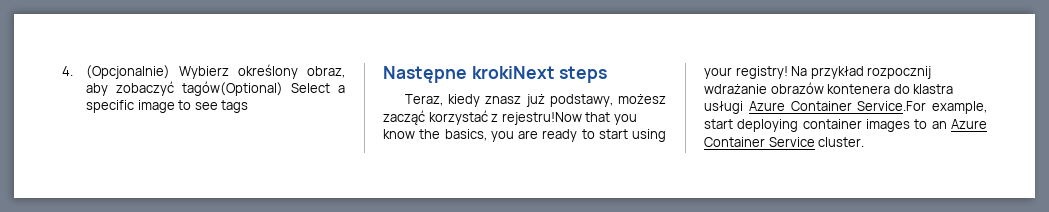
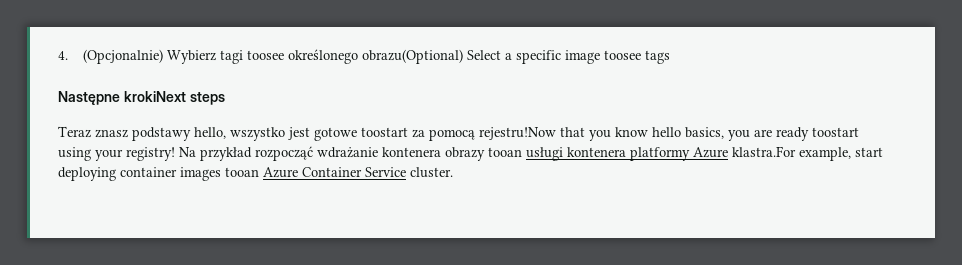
[237,64,345,79] [85,81,283,96] określony obraz, aby zobaczyć tagów(Optional) -> [220,49,464,64] tagi toosee określonego obrazu(Optional)
[178,100,218,110] to see -> [604,50,642,60] toosee
[404,94,666,107] [383,110,499,125] Teraz, kiedy znasz już podstawy, możesz zacząć korzystać z -> [58,126,475,141] Teraz znasz podstawy hello, wszystko jest gotowe toostart za pomocą
[419,129,441,139] the -> [652,127,681,137] hello
[581,129,628,139] to start -> [812,127,859,137] toostart
[867,66,932,79] [704,82,954,94] [704,101,927,114] rozpocznij wdrażanie obrazów kontenera do klastra usługi Azure Container Service.For -> [255,146,796,161] rozpocząć wdrażanie kontenera obrazy tooan usługi kontenera platformy Azure klastra.For
[914,119,947,129] to an -> [225,167,259,177] tooan

